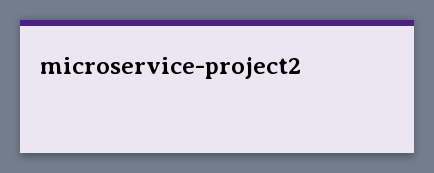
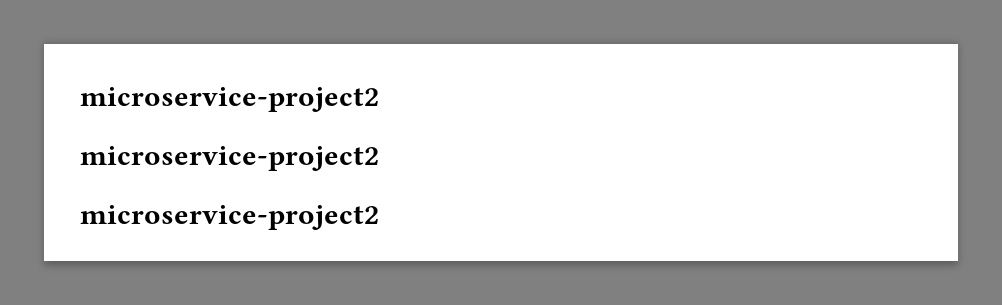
[40,57,301,79] microservice-project2 -> [80,87,379,112] [80,146,379,171] [80,205,379,230] microservice-project2 // microservice-project2 // microservice-project2

